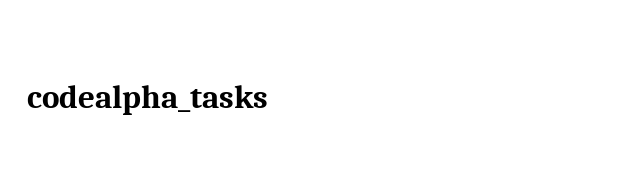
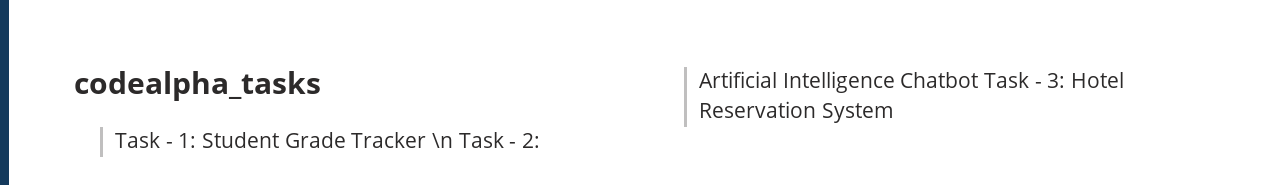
(268, 100) none -> [114,132,540,148] [698,71,1124,93] [698,101,894,123] // Task - 1: Student Grade Tracker \n Task - 2: Artificial Intelligence Chatbot Task - 3: Hotel Reservation System

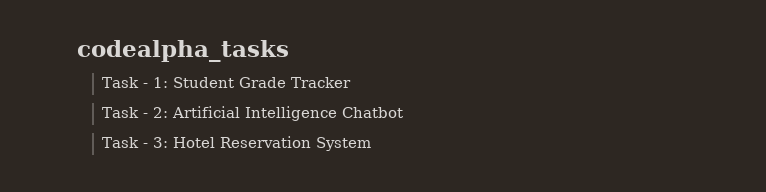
[431,133,453,148] \n -> (352, 82) //
(979, 80) none -> (404, 112) //

